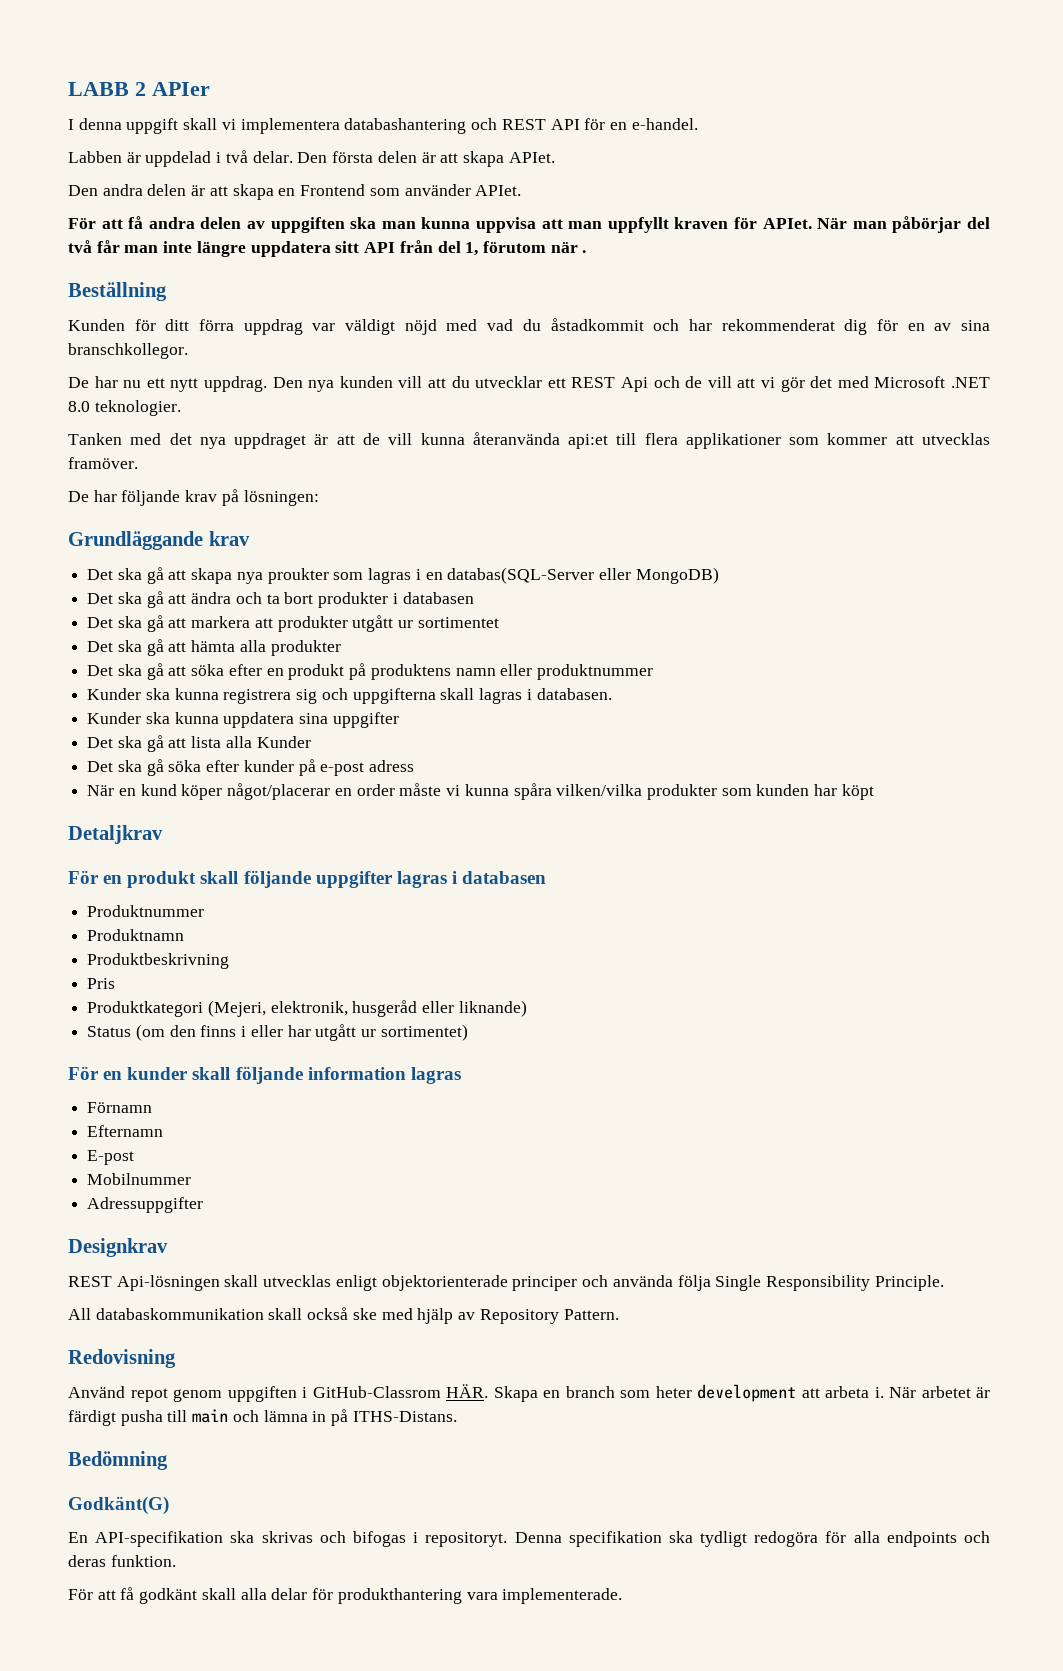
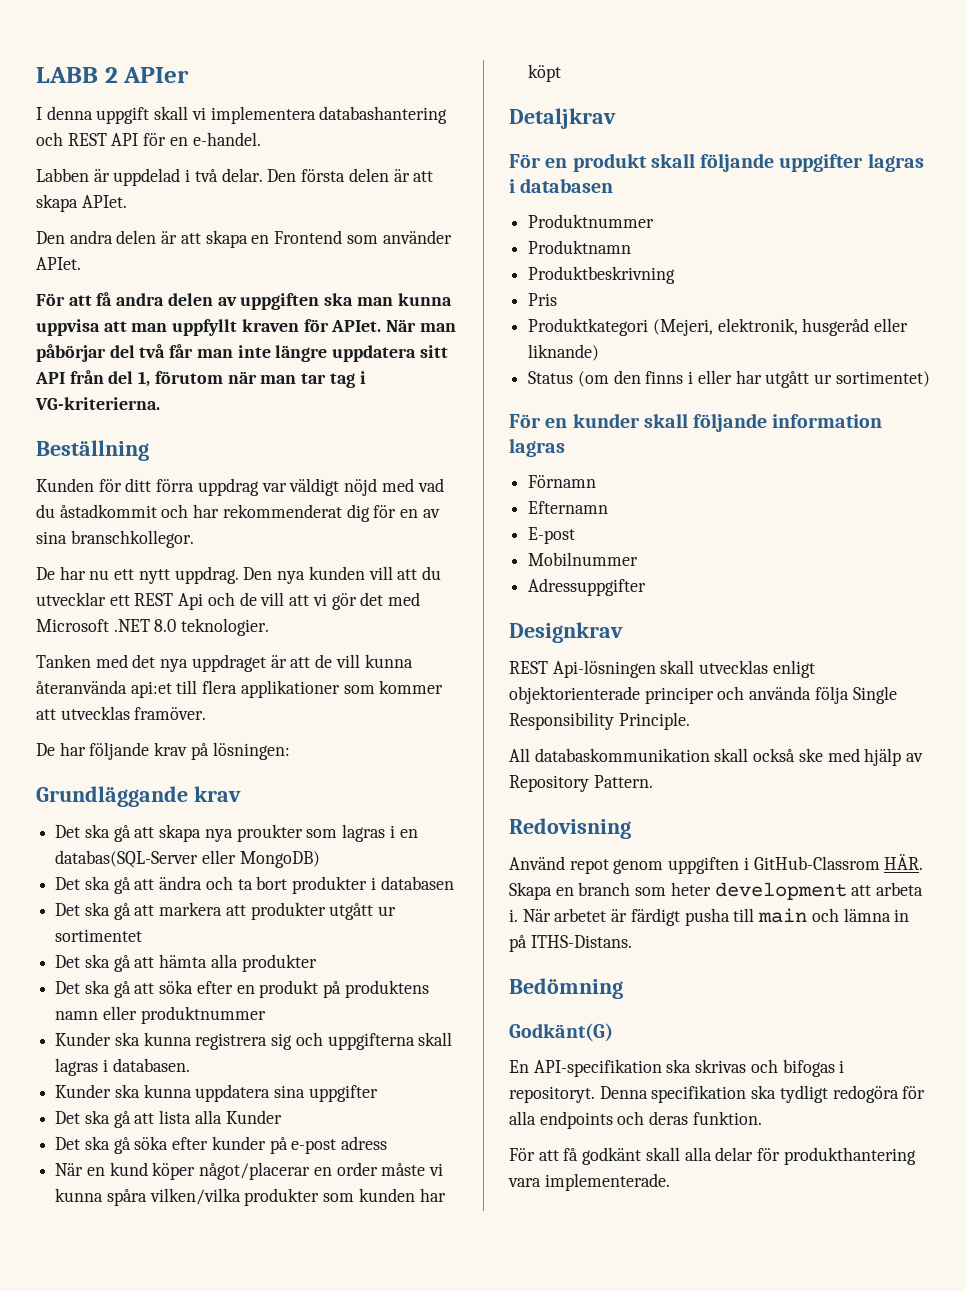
[582,250,587,253] . -> [260,371,366,388] [35,397,160,410] man tar tag i VG-kriterierna.

